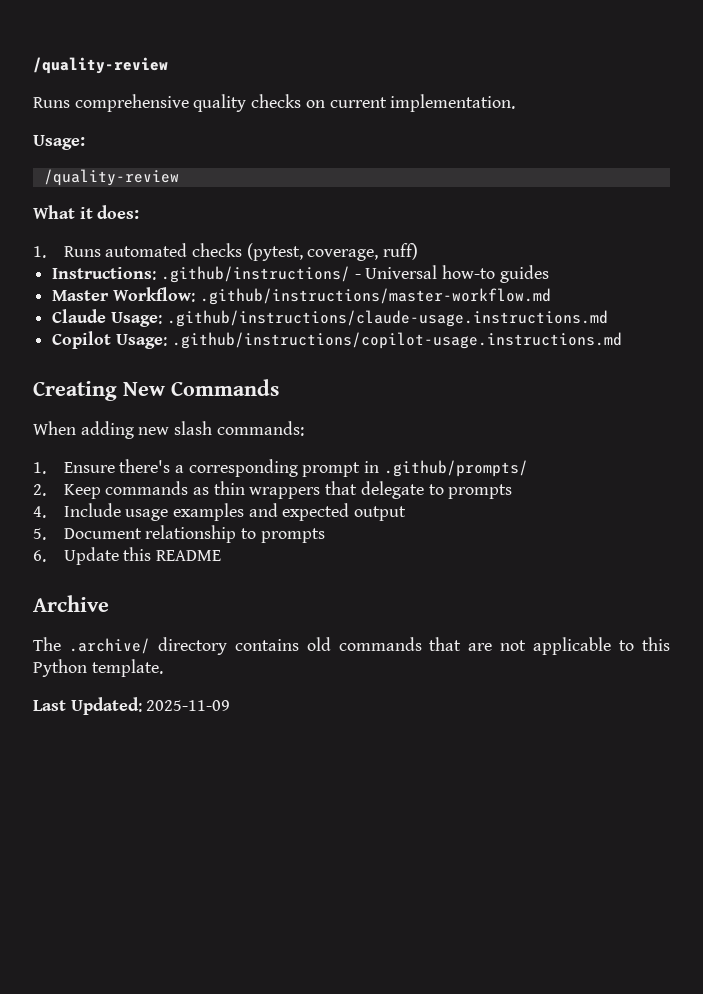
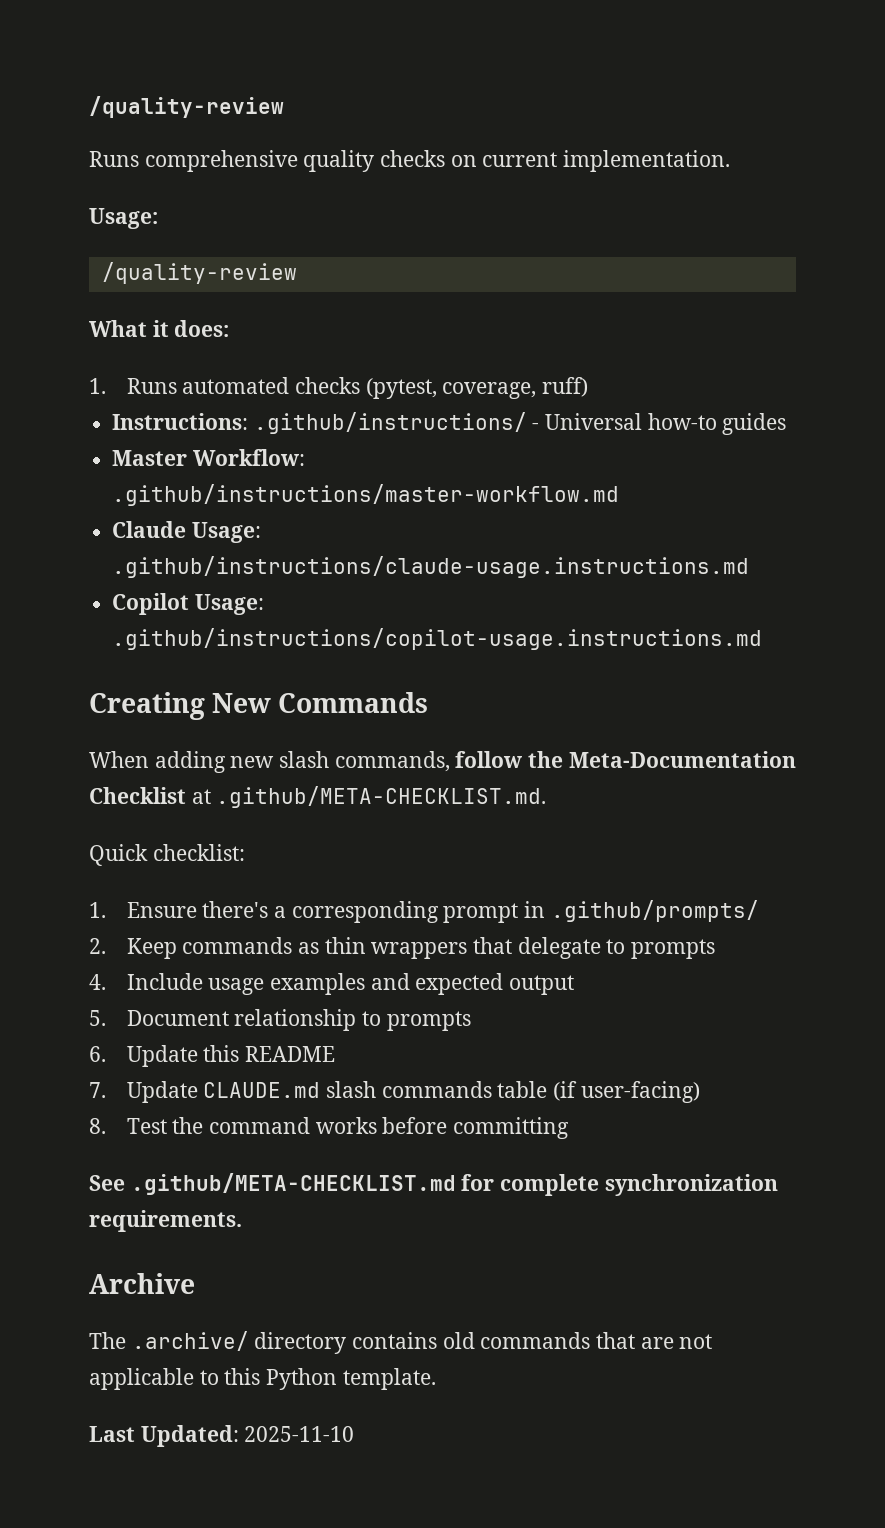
[216,421,304,436] commands: -> [334,751,796,772] [89,786,547,808] [89,844,245,866] commands, follow the Meta-Documentation Checklist at .github/META-CHECKLIST.md. // Quick checklist:
(221, 555) none -> [89,1081,700,1103] [89,1117,570,1139] [89,1173,778,1196] [89,1210,242,1232] // 7. Update CLAUDE.md slash commands table (if user-facing) // 8. Test the command works before committing // See .github/META-CHECKLIST.md for complete synchronization requirements.
[146,700,231,711] 2025-11-09 -> [244,1426,355,1442] 2025-11-10

